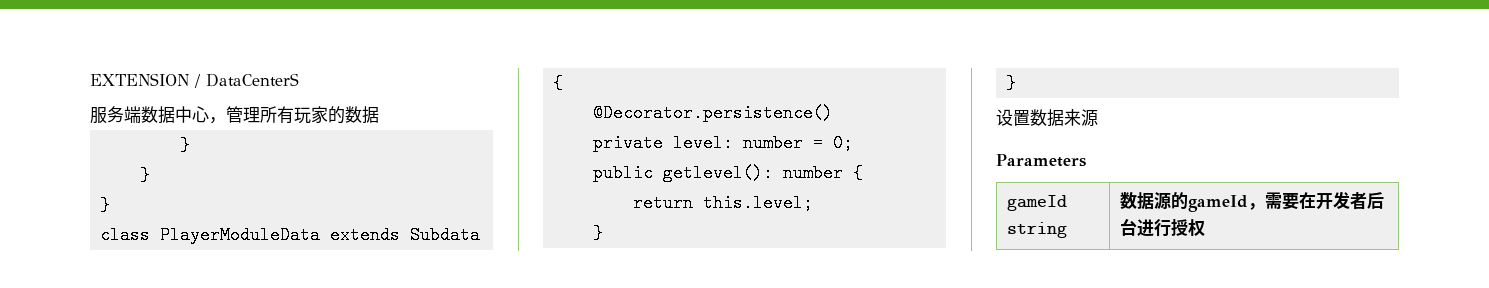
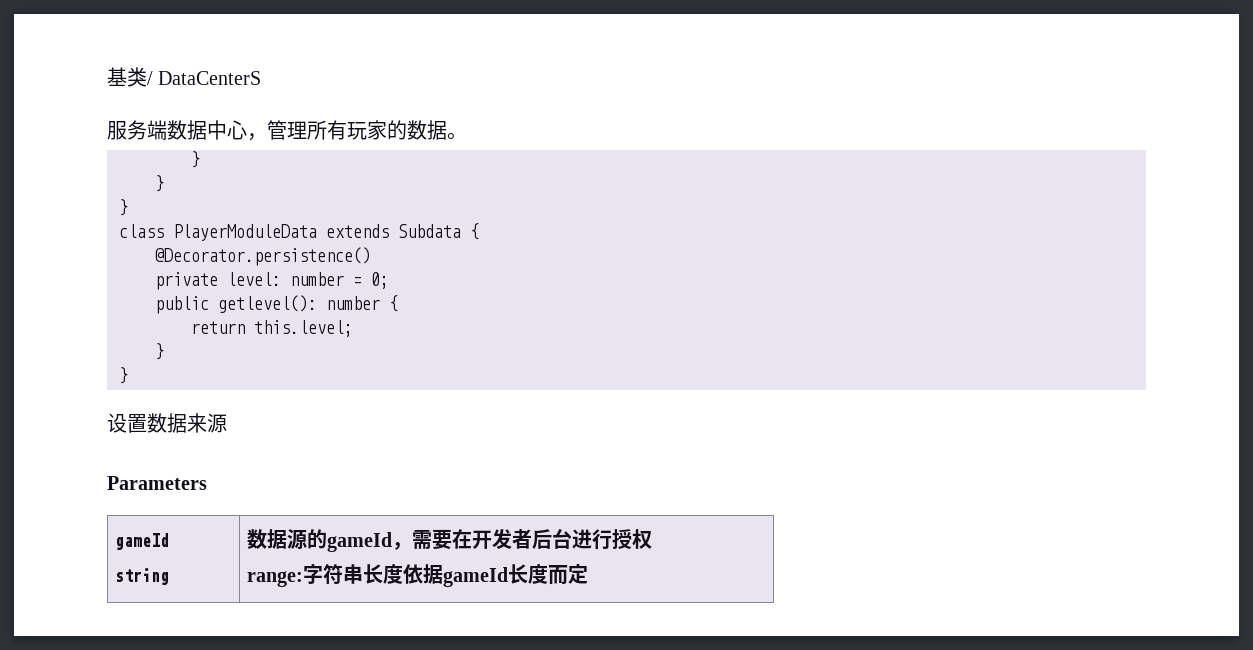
[90,73,190,86] EXTENSION -> [107,67,147,87] 基类
(379, 115) none -> [447,132,467,140] 。
(1205, 227) none -> [247,564,589,587] // range:字符串长度依据gameId长度而定

